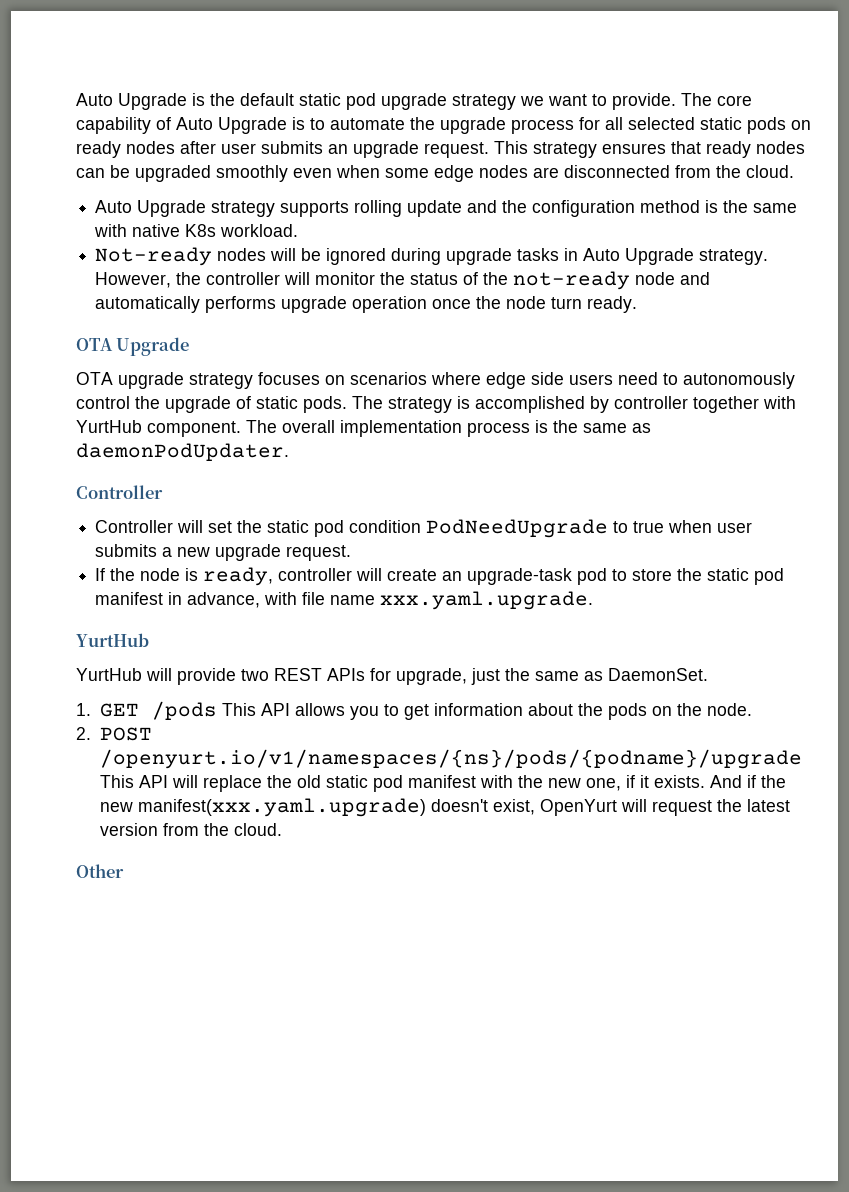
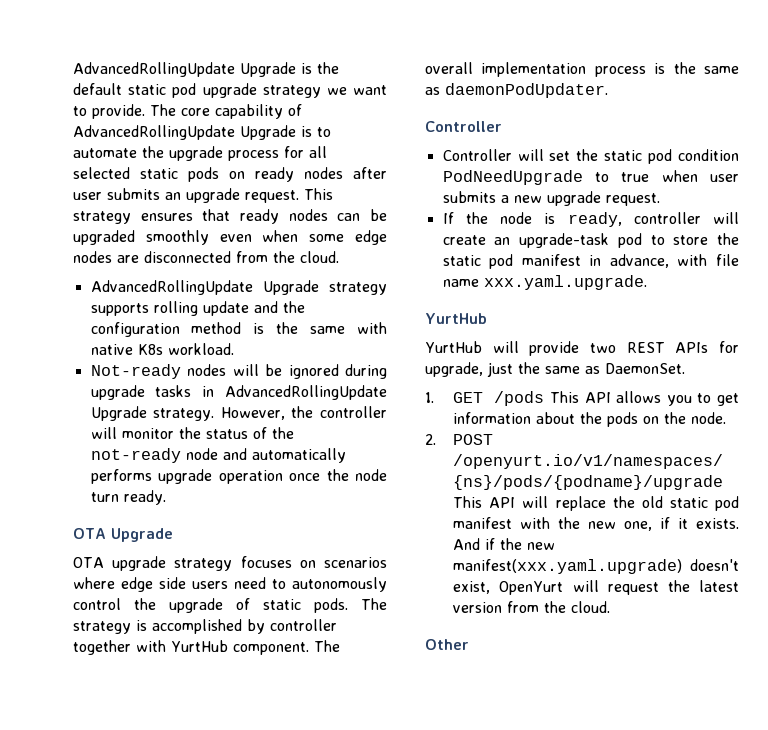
[76,93,113,106] Auto -> [73,62,235,77] AdvancedRollingUpdate
[176,117,213,130] Auto -> [73,125,235,140] AdvancedRollingUpdate
[95,200,133,213] Auto -> [90,280,253,295] AdvancedRollingUpdate
[583,248,621,261] Auto -> [224,385,387,400] AdvancedRollingUpdate

